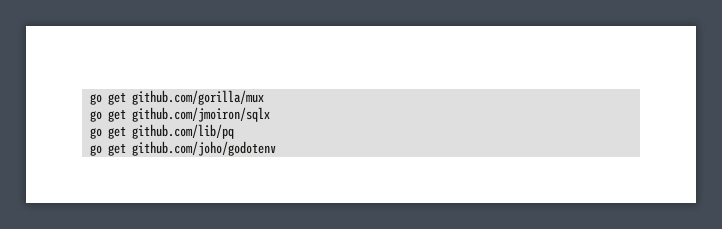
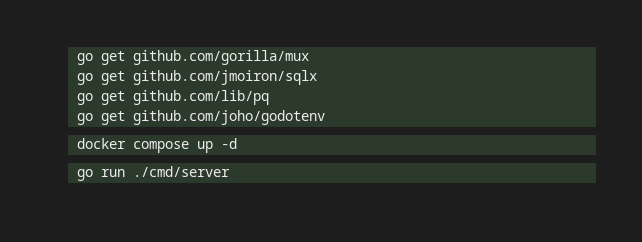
(277, 148) none -> [77,138,238,153] [77,166,231,181] // docker compose up -d // go run ./cmd/server

